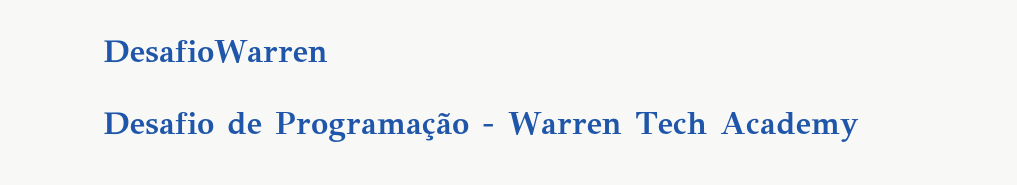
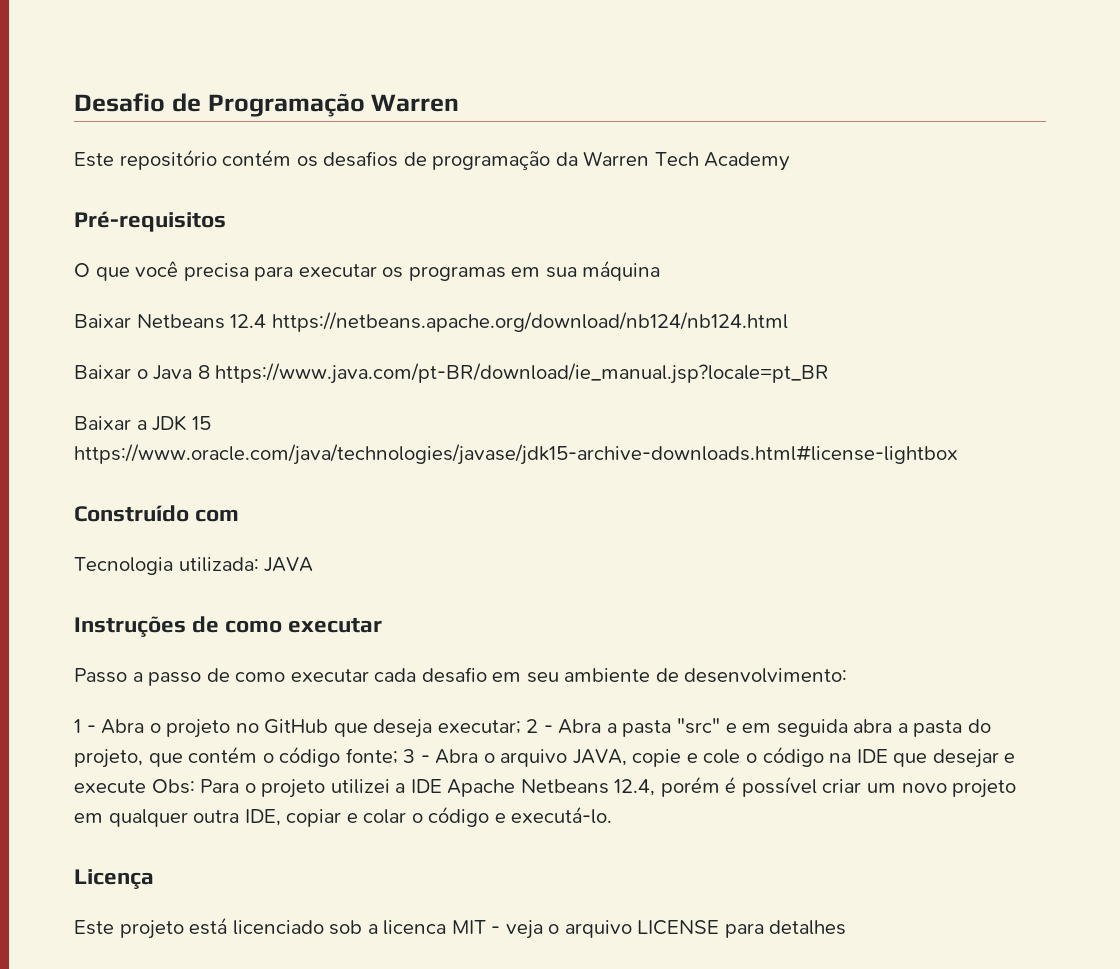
[103,40,328,63] DesafioWarren // -> (74, 102) none
[482,112,859,142] - Warren Tech Academy -> [371,94,460,112] [74,149,791,171] [74,211,226,232] [74,260,661,281] [74,312,788,332] [74,363,830,384] [74,415,211,431] [74,444,958,465] [74,505,240,522] [74,557,314,575] [74,616,383,637] [74,667,848,686] [74,718,991,738] [74,746,1016,768] [74,776,1017,798] [74,806,613,827] [74,869,154,889] [74,917,847,939] Warren // Este repositório contém os desafios de programação da Warren Tech Academy // Pré-requisitos // O que você precisa para executar os programas em sua máquina // Baixar Netbeans 12.4 https://netbeans.apache.org/download/nb124/nb124.html // Baixar o Java 8 https://www.java.com/pt-BR/download/ie_manual.jsp?locale=pt_BR // Baixar a JDK 15 https://www.oracle.com/java/technologies/javase/jdk15-archive-downloads.html#license-lightbox // Construído com // Tecnologia utilizada: JAVA // Instruções de como executar // Passo a passo de como executar cada desafio em seu ambiente de desenvolvimento: // 1 - Abra o projeto no GitHub que deseja executar; 2 - Abra a pasta "src" e em seguida abra a pasta do projeto, que contém o código fonte; 3 - Abra o arquivo JAVA, copie e cole o código na IDE que desejar e execute Obs: Para o projeto utilizei a IDE Apache Netbeans 12.4, porém é possível criar um novo projeto em qualquer outra IDE, copiar e colar o código e executá-lo. // Licença // Este projeto está licenciado sob a licenca MIT - veja o arquivo LICENSE para detalhes

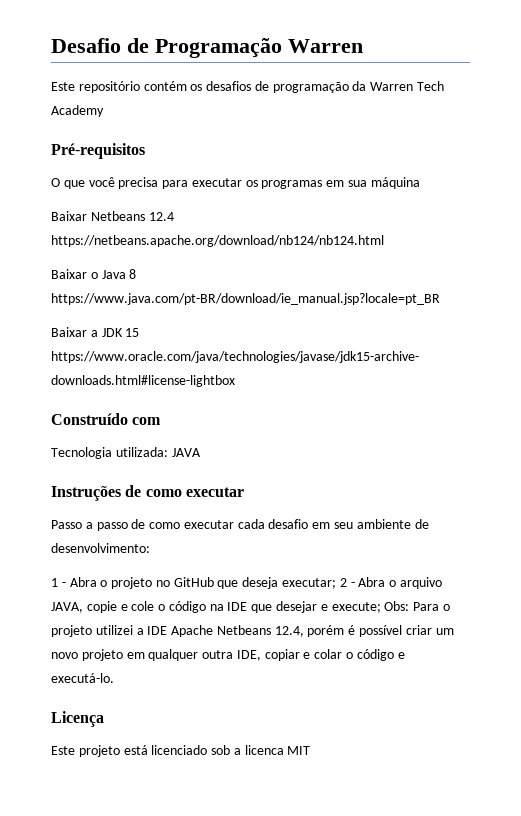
[606,718,991,737] [74,746,479,768] a pasta "src" e em seguida abra a pasta do projeto, que contém o código fonte; 3 - Abra -> (386, 582) none
[74,780,146,793] execute -> [331,602,381,613] execute;
[491,920,847,939] - veja o arquivo LICENSE para detalhes -> (311, 750) none

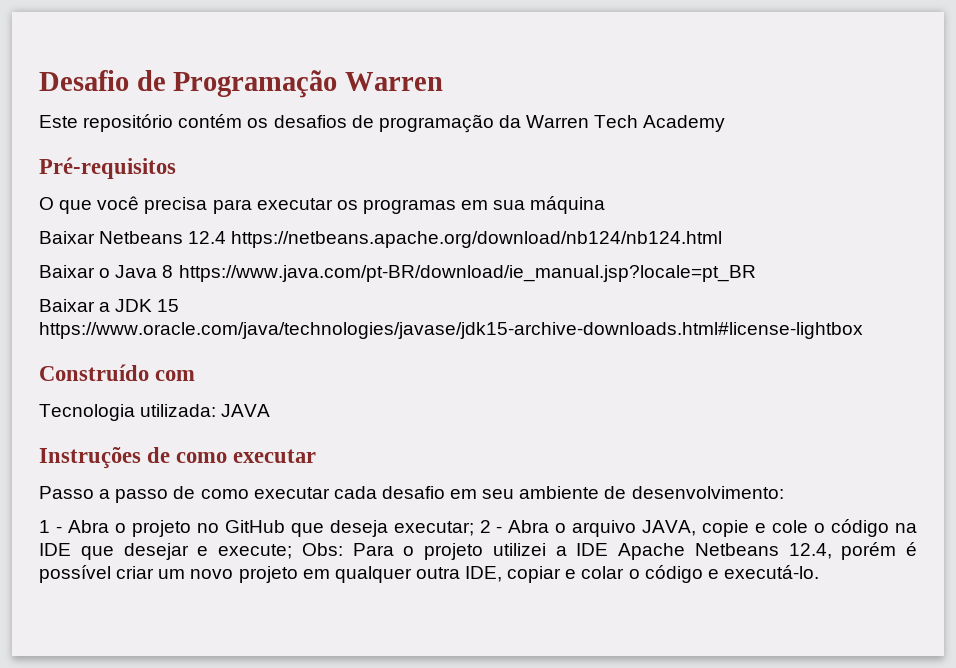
[51,711,104,727] [51,745,311,757] // Licença // Este projeto está licenciado sob a licenca MIT -> (819, 572) none

